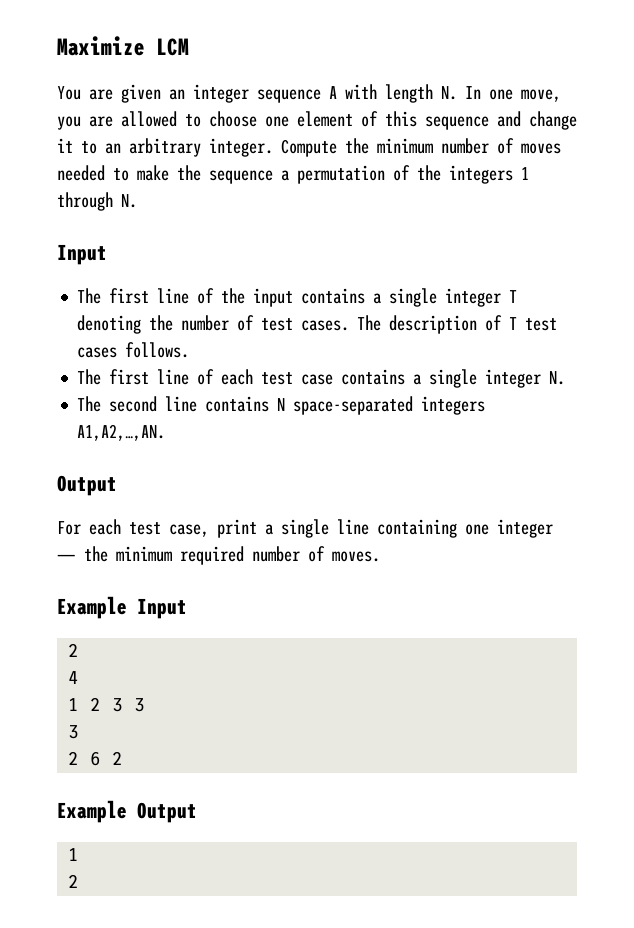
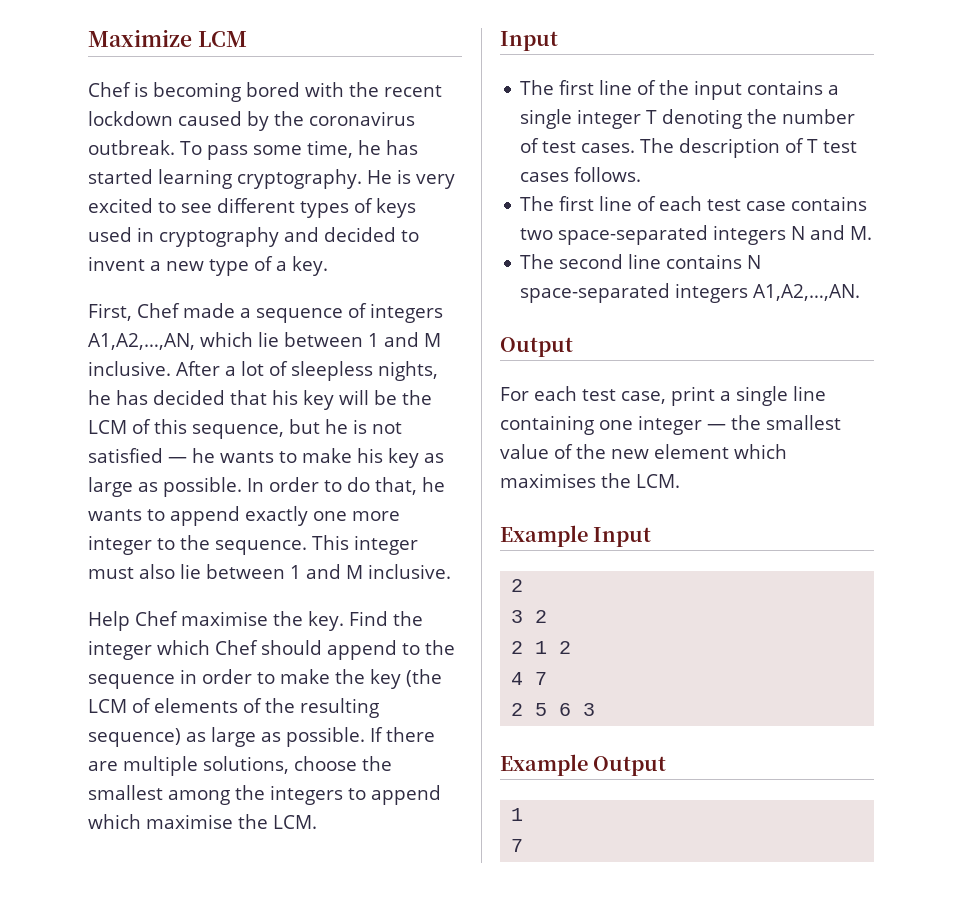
[57,84,561,103] [57,111,577,130] [57,138,561,157] [57,165,529,184] [57,192,137,211] You are given an integer sequence A with length N. In one move, you are allowed to choose one element of this sequence and change it to an arbitrary integer. Compute the minimum number of moves needed to make the sequence a permutation of the integers 1 through N. -> [88,82,442,102] [88,111,415,131] [88,140,418,160] [88,169,455,189] [88,198,416,218] [88,227,419,247] [88,256,328,276] [88,303,443,323] [88,332,441,350] [88,361,438,381] [88,390,432,410] [88,419,402,439] [88,448,444,468] [88,477,445,497] [88,506,400,526] [88,535,418,555] [88,564,451,579] [88,611,423,631] [88,640,455,660] [88,669,442,689] [88,698,379,718] [88,727,435,747] [88,756,392,776] [88,785,441,805] [88,814,317,829] Chef is becoming bored with the recent lockdown caused by the coronavirus outbreak. To pass some time, he has started learning cryptography. He is very excited to see different types of keys used in cryptography and decided to invent a new type of a key. // First, Chef made a sequence of integers A1,A2,…,AN, which lie between 1 and M inclusive. After a lot of sleepless nights, he has decided that his key will be the LCM of this sequence, but he is not satisfied ― he wants to make his key as large as possible. In order to do that, he wants to append exactly one more integer to the sequence. This integer must also lie between 1 and M inclusive. // Help Chef maximise the key. Find the integer which Chef should append to the sequence in order to make the key (the LCM of elements of the resulting sequence) as large as possible. If there are multiple solutions, choose the smallest among the integers to append which maximise the LCM.
[413,369,566,388] a single integer N. -> [520,225,873,245] two space-separated integers N and M.
[116,546,380,565] minimum required number of moves. -> [766,415,841,430] [500,444,787,459] [500,473,680,488] smallest value of the new element which maximises the LCM.
[68,671,80,684] 4 // -> [511,610,548,623] [511,641,524,654] 3 2 // 2
[112,698,146,712] [68,725,80,739] [68,751,124,766] 3 3 // 3 // 2 6 2 -> [511,672,548,685] [511,703,596,716] // 4 7 // 2 5 6 3
[68,874,80,888] 2 -> [511,839,524,852] 7

